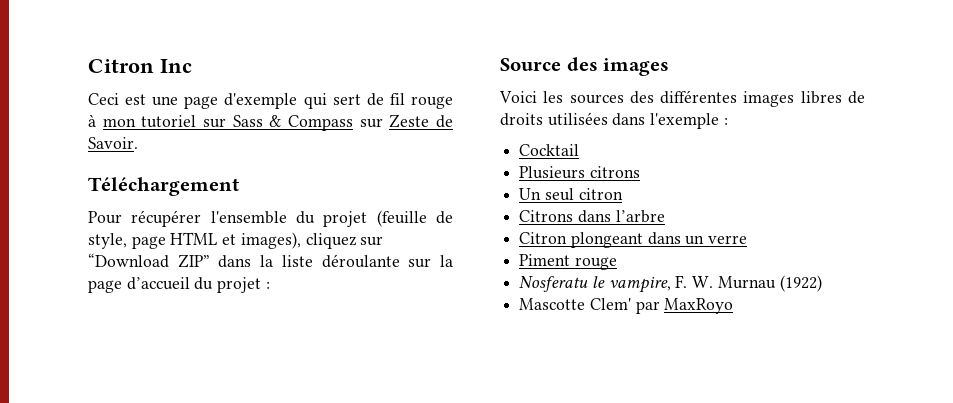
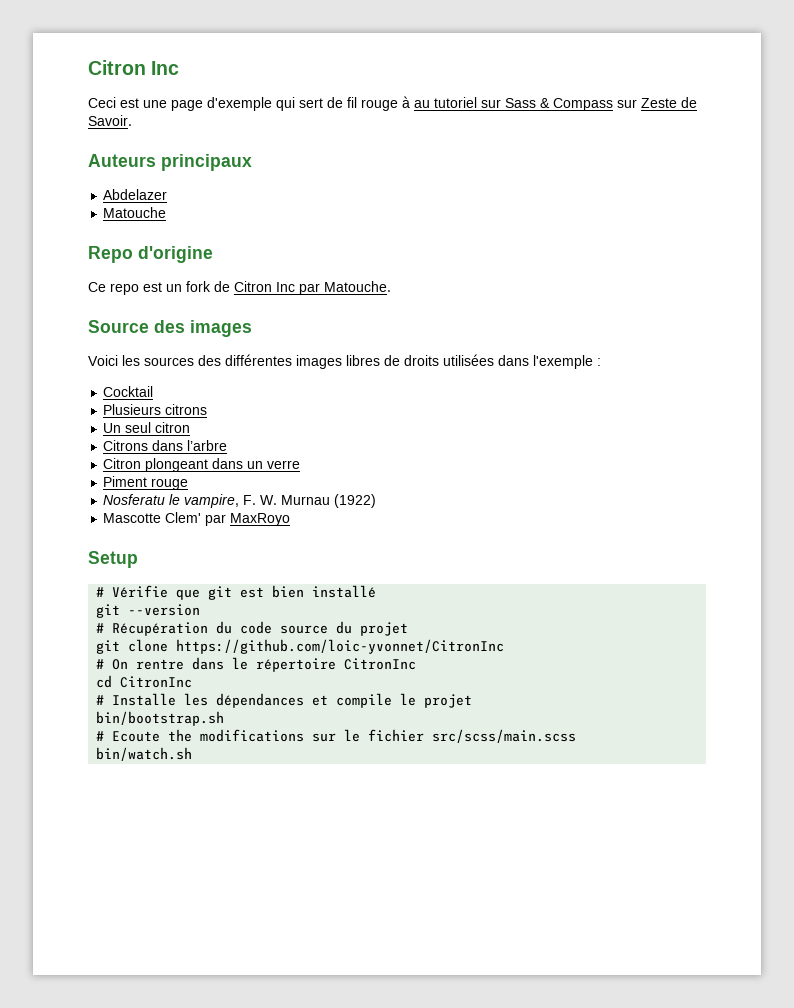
[102,118,136,127] mon -> [414,100,430,108] au
[88,177,239,196] [88,210,453,227] [88,232,384,249] [88,253,454,268] [88,277,270,293] Téléchargement // Pour récupérer l'ensemble du projet (feuille de style, page HTML et images), cliquez sur “Download ZIP” dans la liste déroulante sur la page d’accueil du projet : -> [88,154,252,171] [103,189,168,200] [103,207,167,218] [88,246,213,263] [88,281,391,295] Auteurs principaux // Abdelazer // Matouche // Repo d'origine // Ce repo est un fork de Citron Inc par Matouche.
(734, 306) none -> [88,551,138,568] [96,585,377,600] [96,604,201,618] [96,621,409,636] [96,639,505,654] [96,657,417,672] [96,675,193,688] [96,693,473,708] [96,711,225,726] [96,729,577,743] [96,747,193,761] // Setup // # Vérifie que git est bien installé // git --version // # Récupération du code source du projet // git clone https://github.com/loic-yvonnet/CitronInc // # On rentre dans le répertoire CitronInc // cd CitronInc // # Installe les dépendances et compile le projet // bin/bootstrap.sh // # Ecoute the modifications sur le fichier src/scss/main.scss // bin/watch.sh

